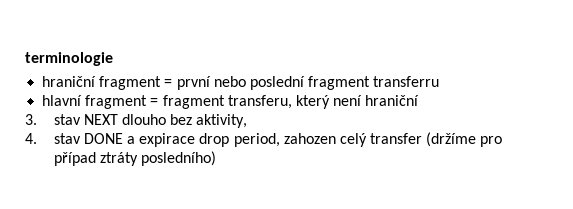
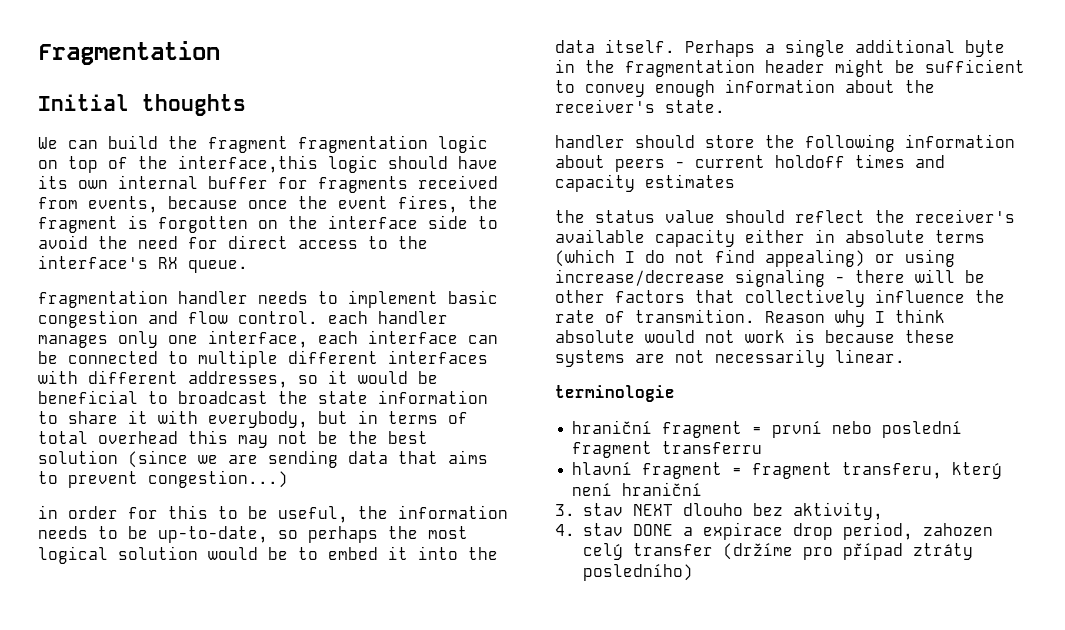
(25, 59) none -> [38,41,220,65] [38,94,246,116] [38,135,488,153] [38,155,498,173] [38,175,498,193] [38,195,498,213] [38,215,498,233] [38,235,428,249] [38,255,248,273] [38,290,498,308] [38,310,448,328] [38,330,498,348] [38,350,488,368] [38,370,438,388] [38,390,488,404] [38,410,468,428] [38,430,428,448] [38,450,488,468] [38,470,288,488] [38,505,508,523] [38,526,468,543] [38,546,498,564] [555,39,1005,57] [555,59,1025,77] [555,79,935,97] [555,99,725,113] [555,134,1015,152] [555,154,945,172] [555,174,735,192] [555,209,1015,223] [555,229,985,247] [555,249,955,267] [555,269,985,287] [555,289,1005,307] [555,309,945,327] [555,329,955,343] [555,349,905,367] Fragmentation // Initial thoughts // We can build the fragment fragmentation logic on top of the interface,this logic should have its own internal buffer for fragments received from events, because once the event fires, the fragment is forgotten on the interface side to avoid the need for direct access to the interface's RX queue. // fragmentation handler needs to implement basic congestion and flow control. each handler manages only one interface, each interface can be connected to multiple different interfaces with different addresses, so it would be beneficial to broadcast the state information to share it with everybody, but in terms of total overhead this may not be the best solution (since we are sending data that aims to prevent congestion...) // in order for this to be useful, the information needs to be up-to-date, so perhaps the most logical solution would be to embed it into the data itself. Perhaps a single additional byte in the fragmentation header might be sufficient to convey enough information about the receiver's state. // handler should store the following information about peers - current holdoff times and capacity estimates // the status value should reflect the receiver's available capacity either in absolute terms (which I do not find appealing) or using increase/decrease signaling - there will be other factors that collectively influence the rate of transmition. Reason why I think absolute would not work is because these systems are not necessarily linear. //

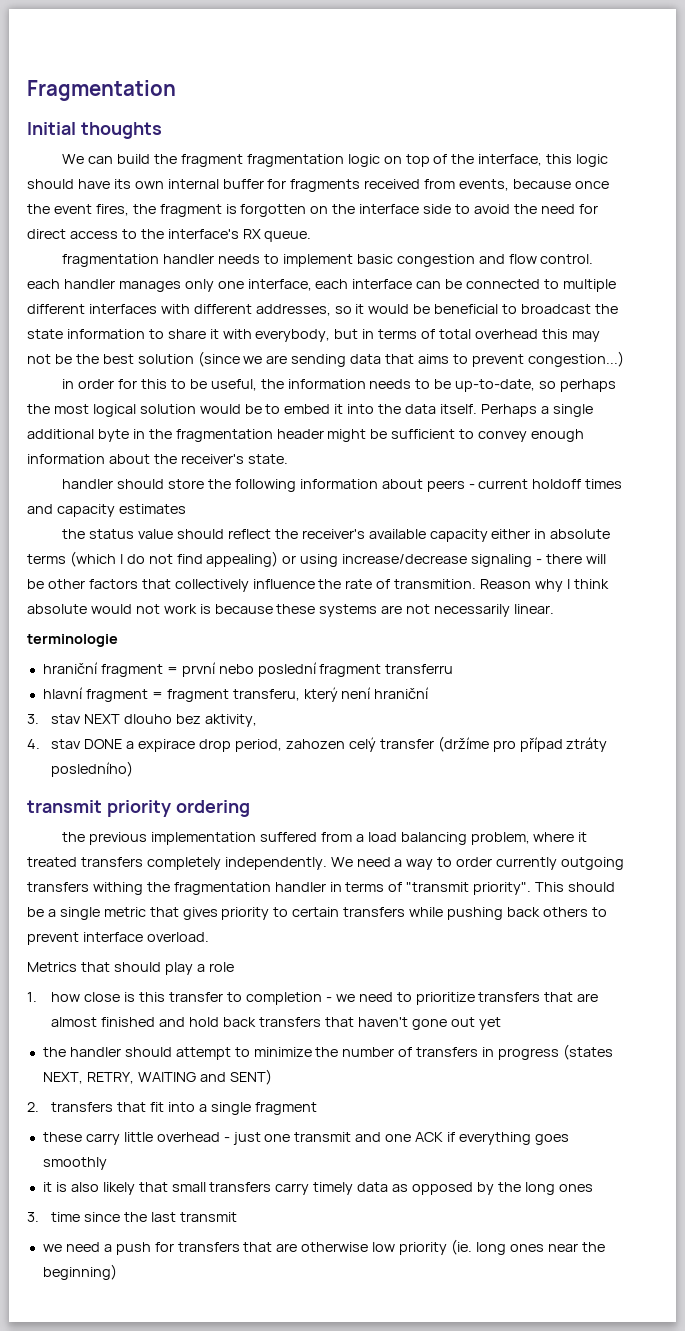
[178,155,318,173] interface,this -> [478,154,573,166] interface, this
(694, 572) none -> [27,800,250,817] [62,832,588,845] [27,857,625,870] [27,882,616,895] [27,907,607,920] [27,932,209,945] [27,962,234,975] [27,992,599,1005] [51,1017,501,1030] [42,1044,613,1060] [42,1069,272,1085] [27,1102,317,1115] [42,1132,569,1145] [42,1157,107,1170] [42,1182,593,1195] [27,1212,238,1222] [42,1239,605,1255] [42,1264,117,1280] // transmit priority ordering // the previous implementation suffered from a load balancing problem, where it treated transfers completely independently. We need a way to order currently outgoing transfers withing the fragmentation handler in terms of "transmit priority". This should be a single metric that gives priority to certain transfers while pushing back others to prevent interface overload. // Metrics that should play a role // 1. how close is this transfer to completion - we need to prioritize transfers that are almost finished and hold back transfers that haven't gone out yet // the handler should attempt to minimize the number of transfers in progress (states NEXT, RETRY, WAITING and SENT) // 2. transfers that fit into a single fragment // these carry little overhead - just one transmit and one ACK if everything goes smoothly // it is also likely that small transfers carry timely data as opposed by the long ones // 3. time since the last transmit // we need a push for transfers that are otherwise low priority (ie. long ones near the beginning)

